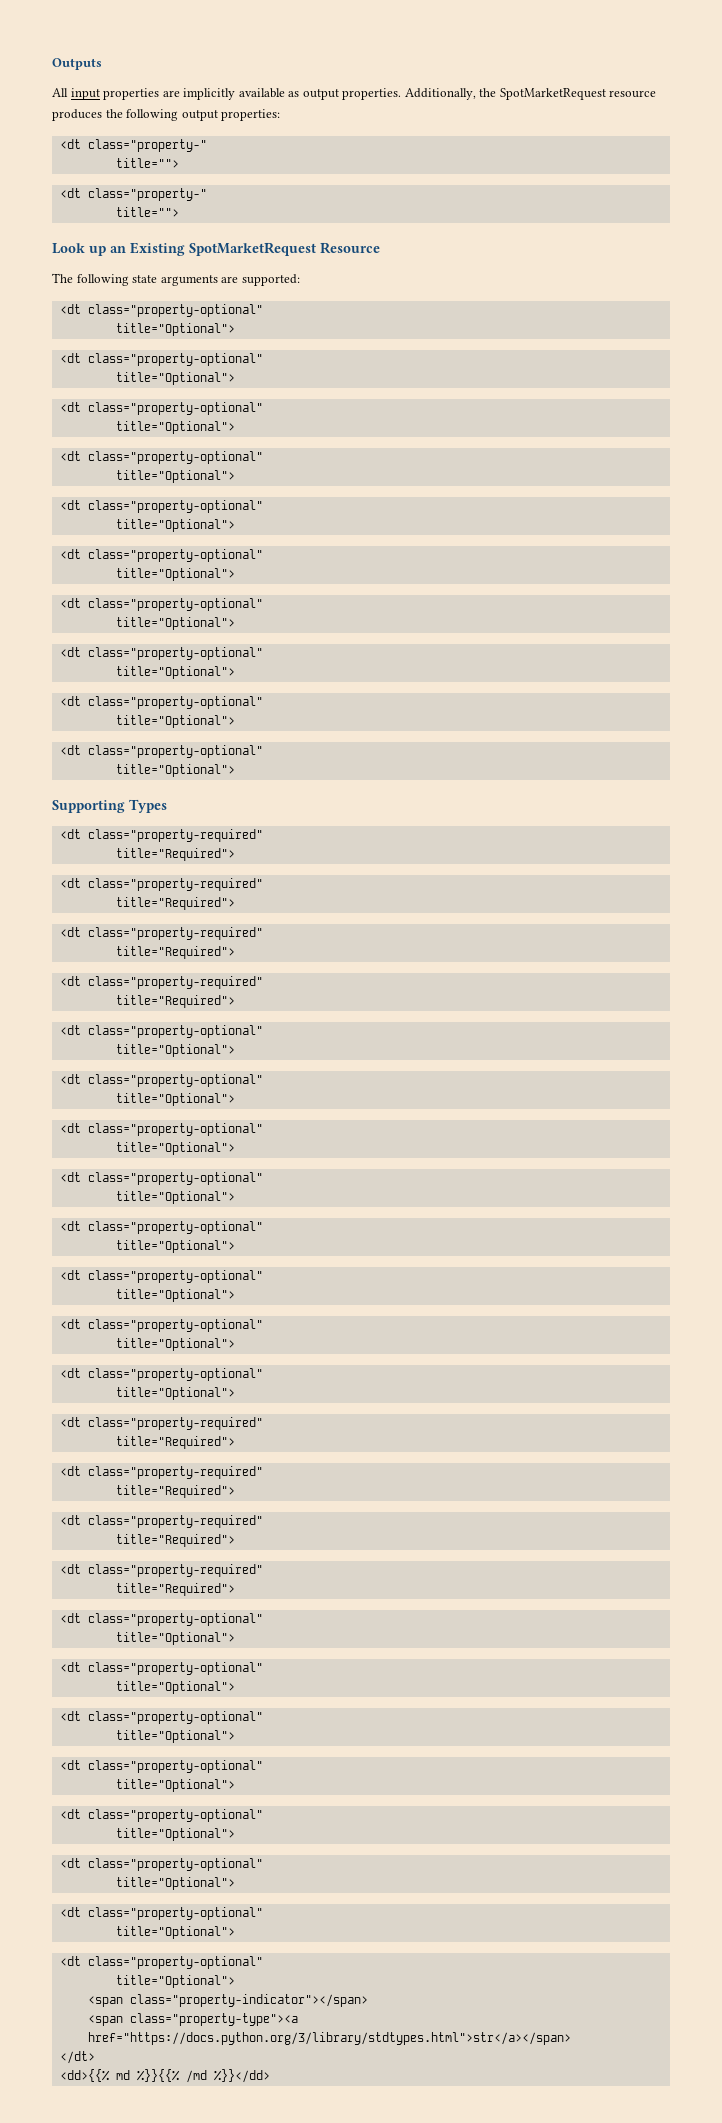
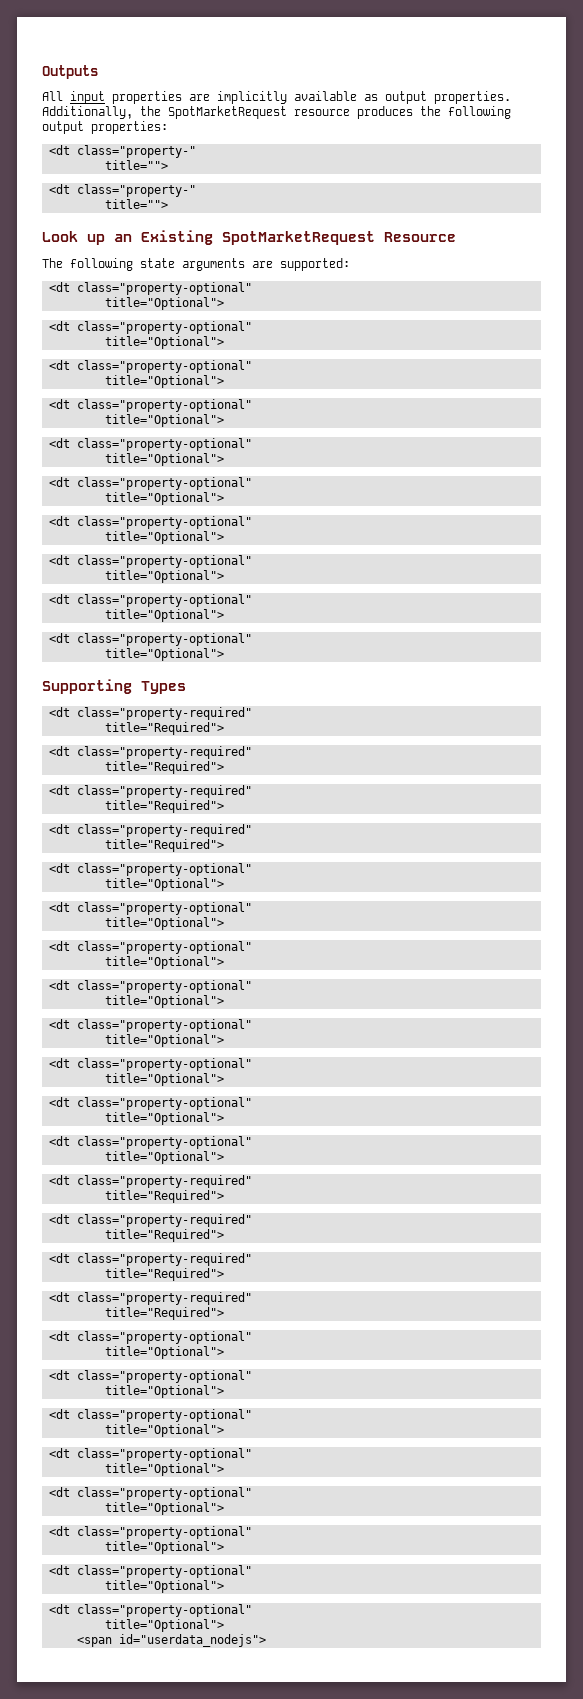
[129,1994,368,2007] [87,2013,298,2026] [87,2032,571,2045] [59,2051,95,2064] [59,2069,270,2083] class="property-indicator"></span> // <span class="property-type"><a href="https://docs.python.org/3/library/stdtypes.html">str</a></span> // </dt> // <dd>{{% md %}}{{% /md %}}</dd> -> [119,1634,267,1647] id="userdata_nodejs">

